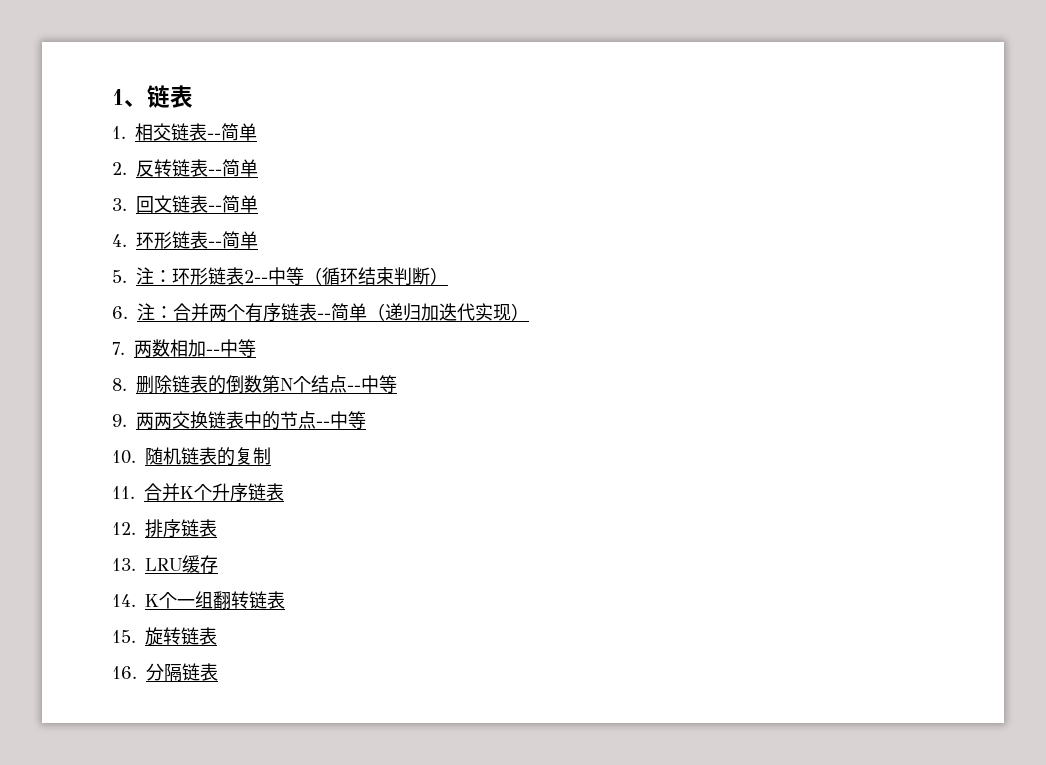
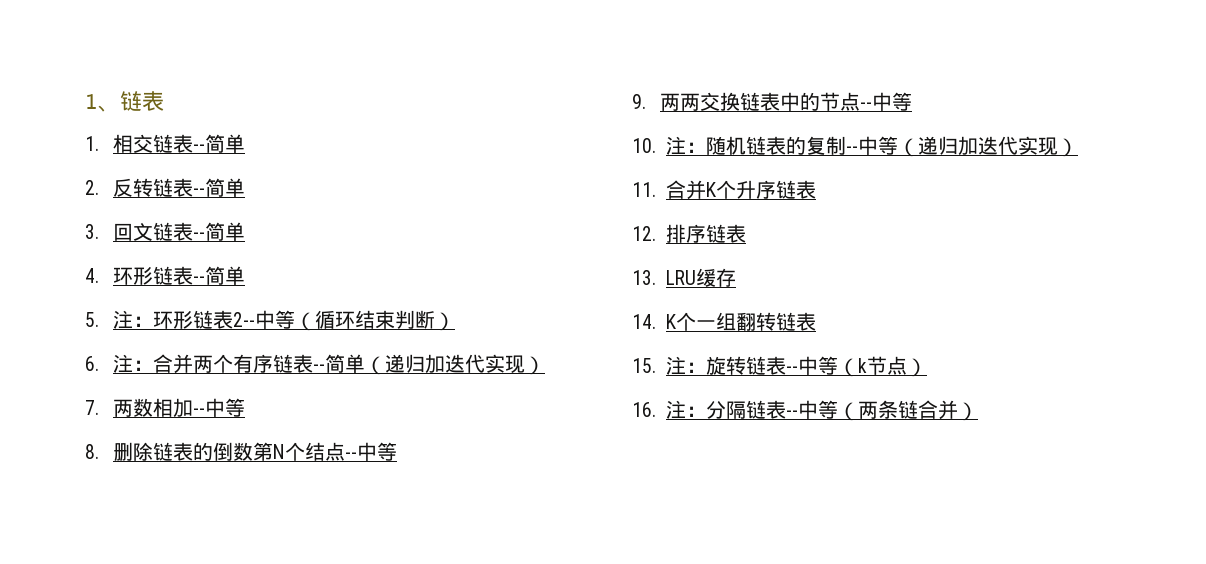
(136, 457) none -> [665,136,706,155] 注：
(271, 456) none -> [845,136,1078,157] --中等（递归加迭代实现）
(136, 636) none -> [665,356,706,375] 注：
(217, 636) none -> [785,356,927,377] --中等（k节点）
(137, 672) none -> [665,400,706,419] 注：
(218, 672) none -> [785,400,978,421] --中等（两条链合并）

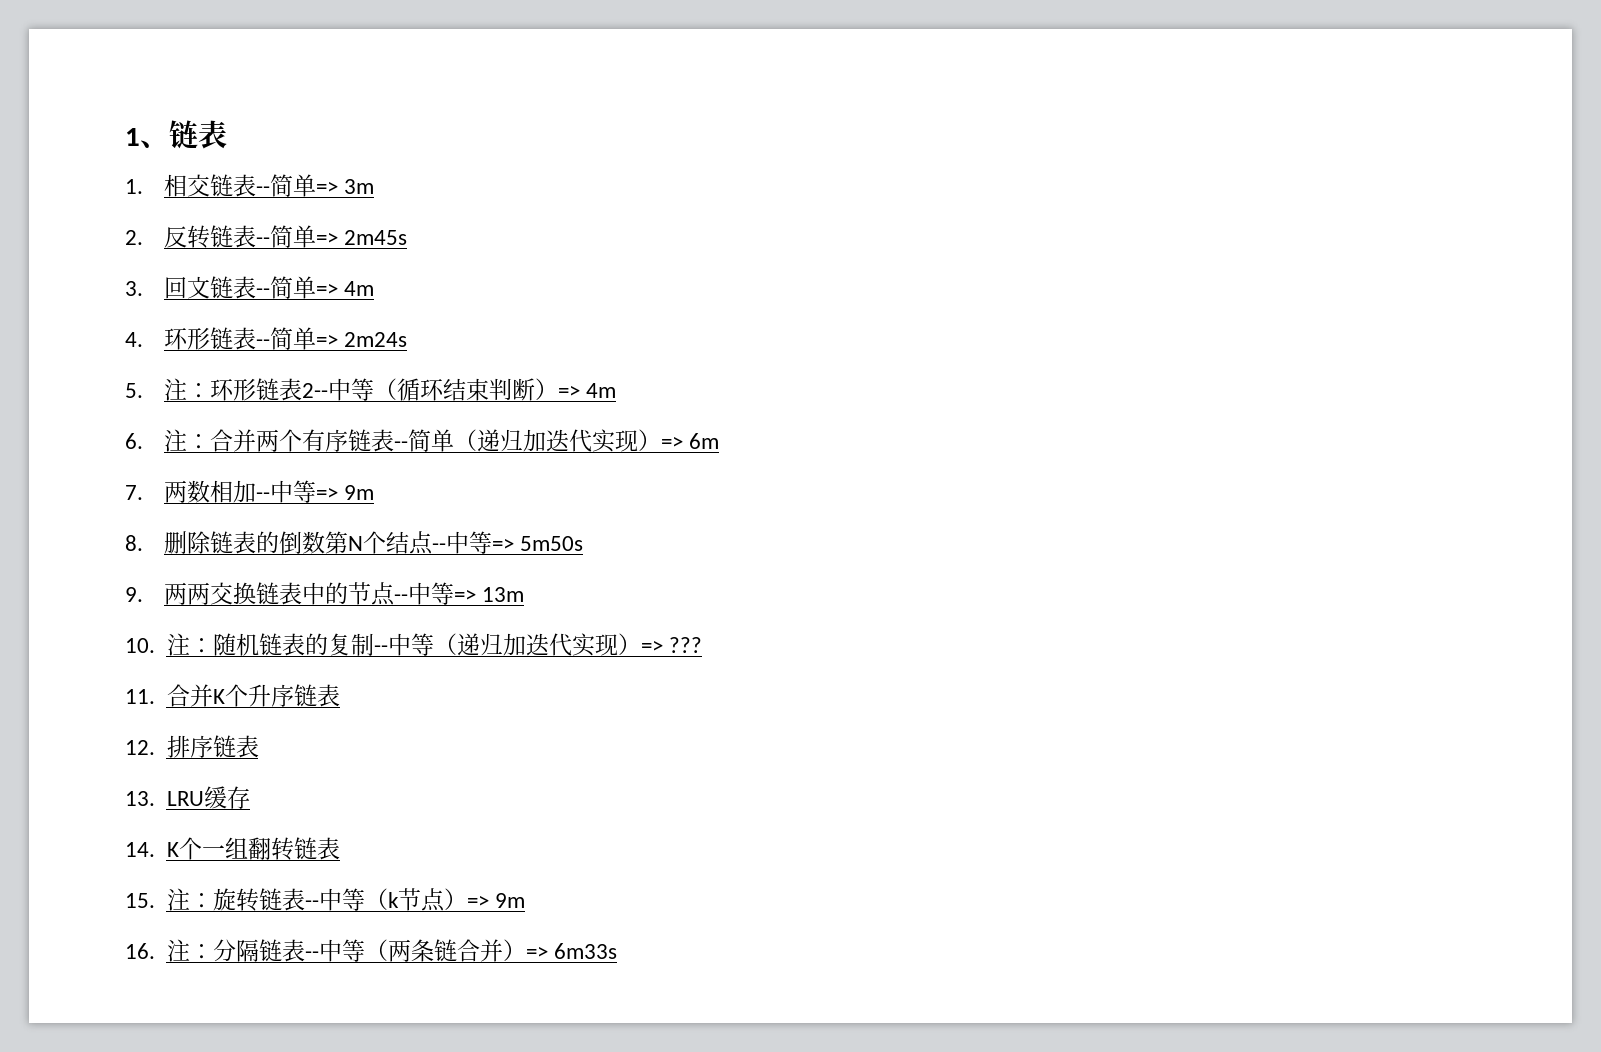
(246, 143) none -> [315,179,374,194] => 3m
(246, 187) none -> [315,230,407,245] => 2m45s
(246, 231) none -> [315,281,374,296] => 4m
(246, 275) none -> [315,332,407,347] => 2m24s
(456, 321) none -> [557,383,616,398] => 4m
(546, 365) none -> [660,433,719,449] => 6m
(246, 407) none -> [315,485,374,500] => 9m
(398, 451) none -> [491,536,583,551] => 5m50s
(913, 101) none -> [453,587,524,602] => 13m
(1078, 147) none -> [640,637,702,653] => ???
(927, 367) none -> [466,893,525,908] => 9m
(978, 411) none -> [525,943,617,959] => 6m33s

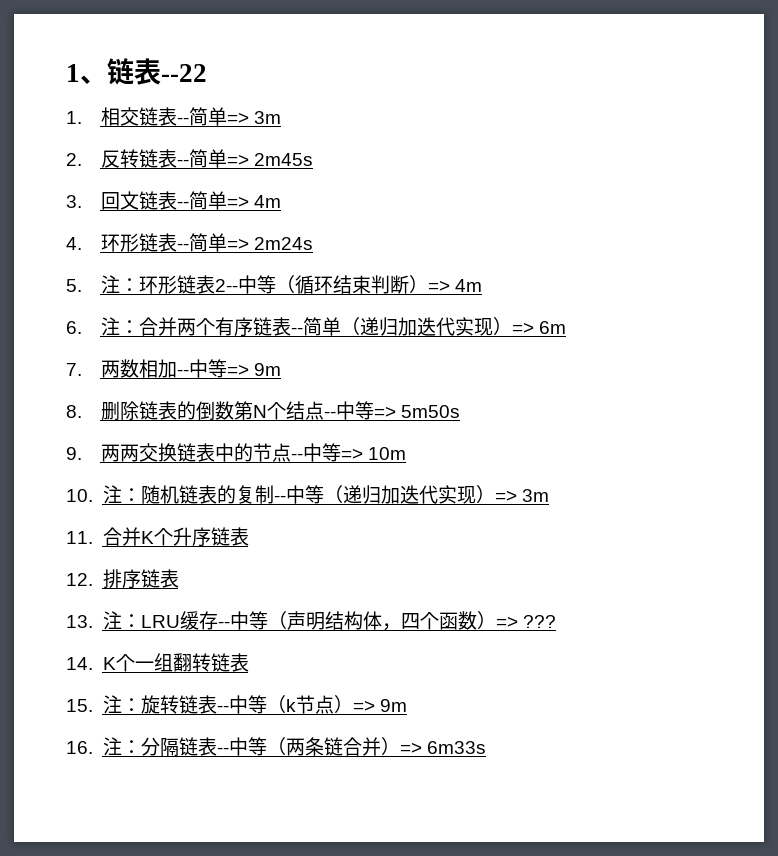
(227, 134) none -> [161,64,207,82] --22
[481,587,524,602] 13m -> [367,447,406,460] 10m
[668,637,702,653] ??? -> [521,489,549,502] 3m
(155, 798) none -> [102,611,141,630] 注：
(250, 797) none -> [217,611,556,631] --中等（声明结构体，四个函数）=> ???

